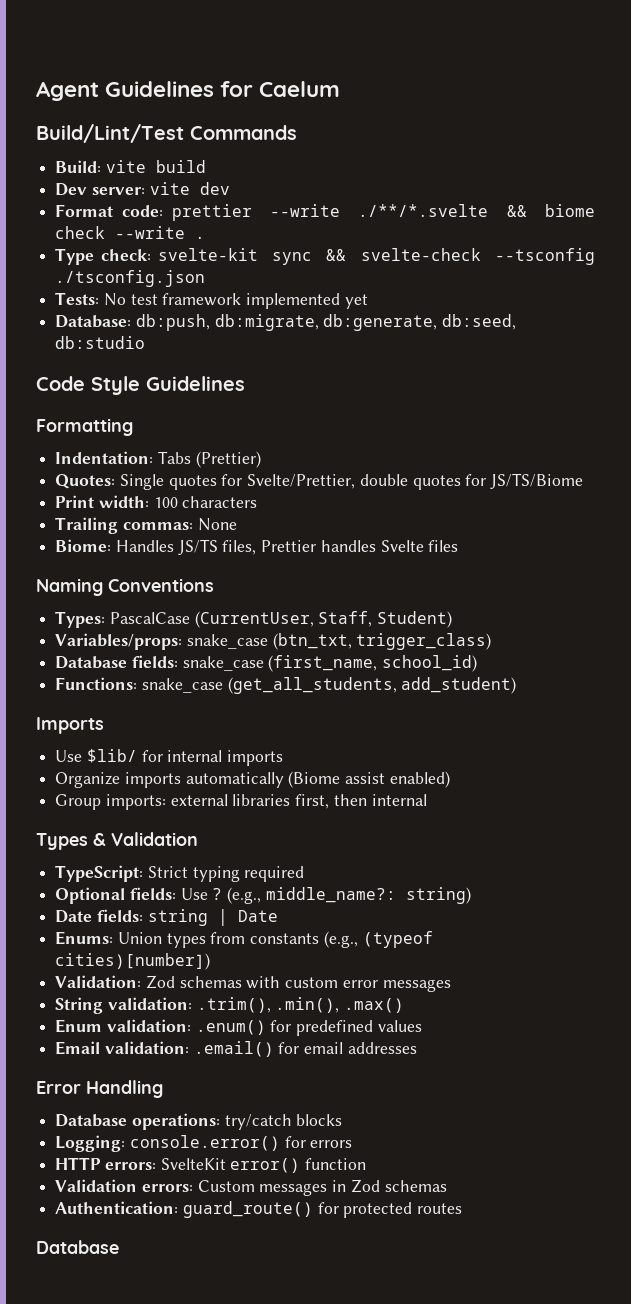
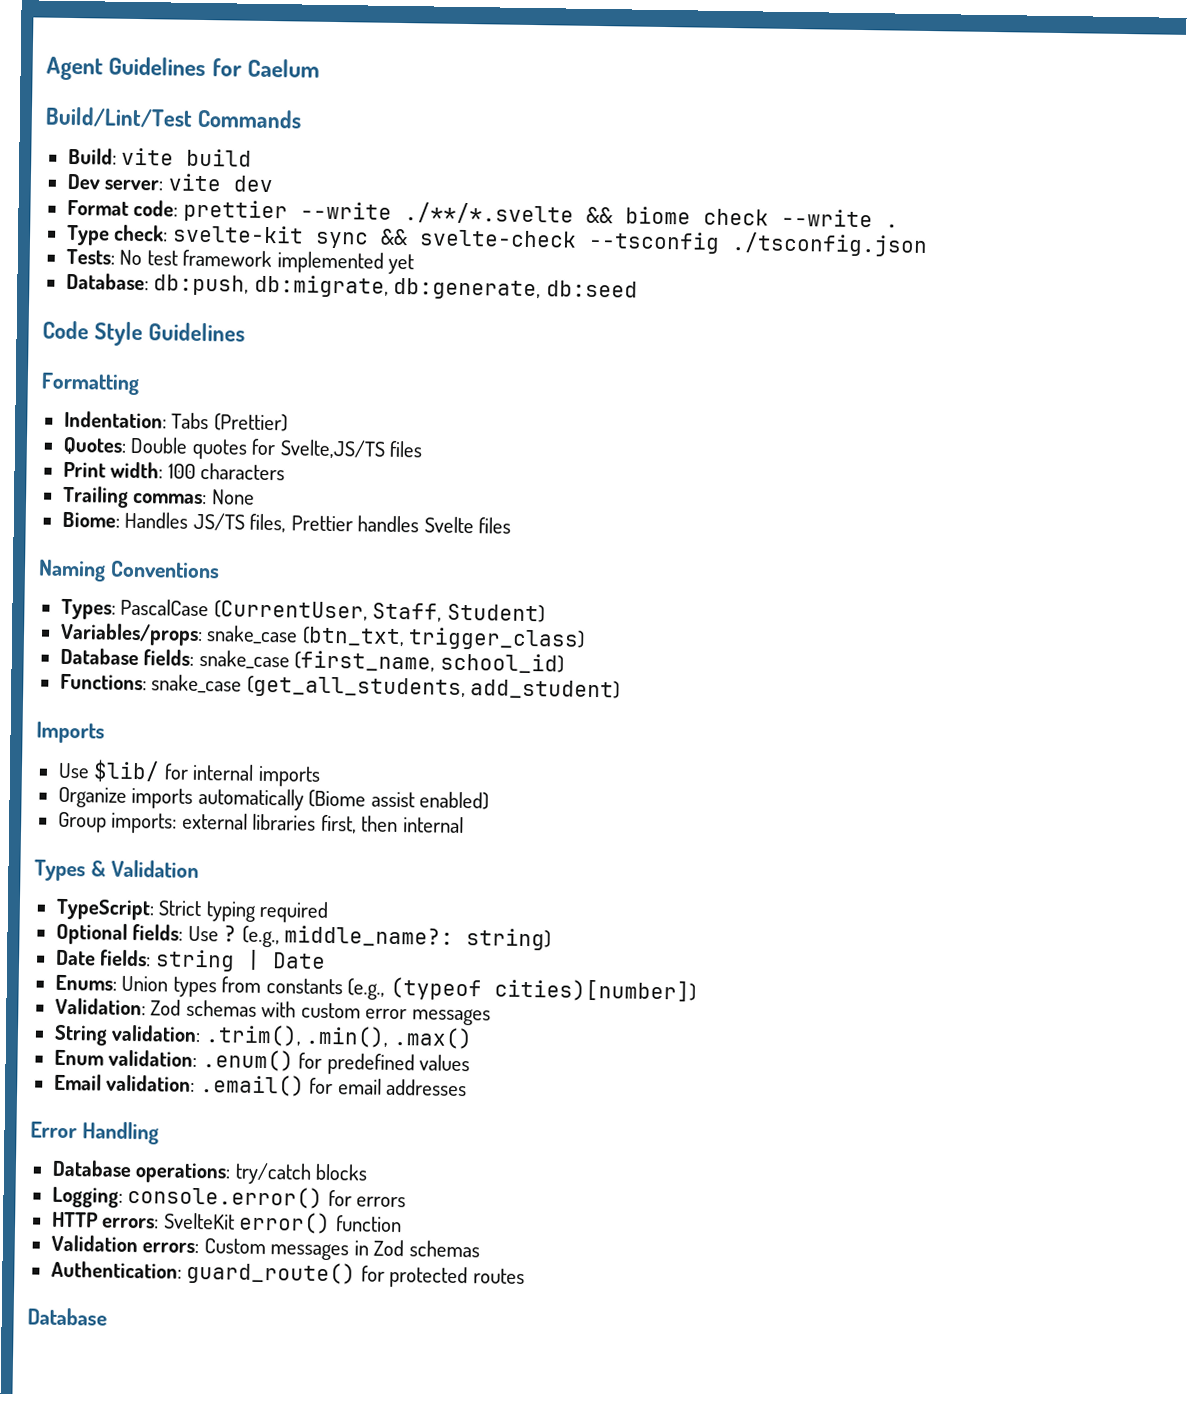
[442,314,517,330] [55,336,146,349] db:seed, db:studio -> [545,280,638,298] db:seed
[119,473,584,490] Single quotes for Svelte/Prettier, double quotes for JS/TS/Biome -> [130,436,423,460] Double quotes for Svelte,JS/TS files

